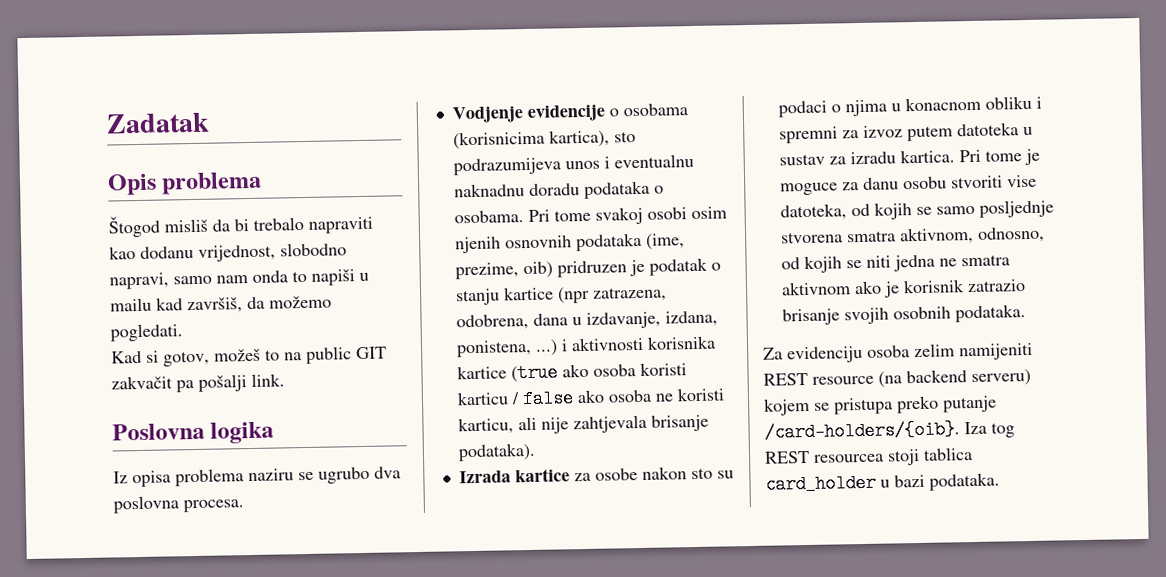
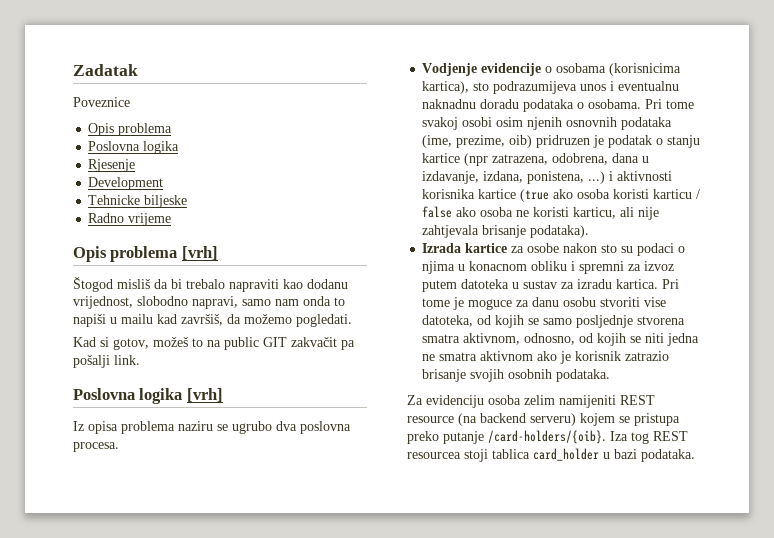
[107,171,263,196] // Opis problema -> [73,97,130,107] [88,123,173,136] [88,141,180,154] [88,159,136,172] [88,177,164,190] [88,195,188,208] [88,213,172,226] [73,246,218,262] // Poveznice // Opis problema // Poslovna logika // Rjesenje // Development // Tehnicke biljeske // Radno vrijeme // Opis problema [vrh]
(275, 432) none -> [186,388,223,402] [vrh]

